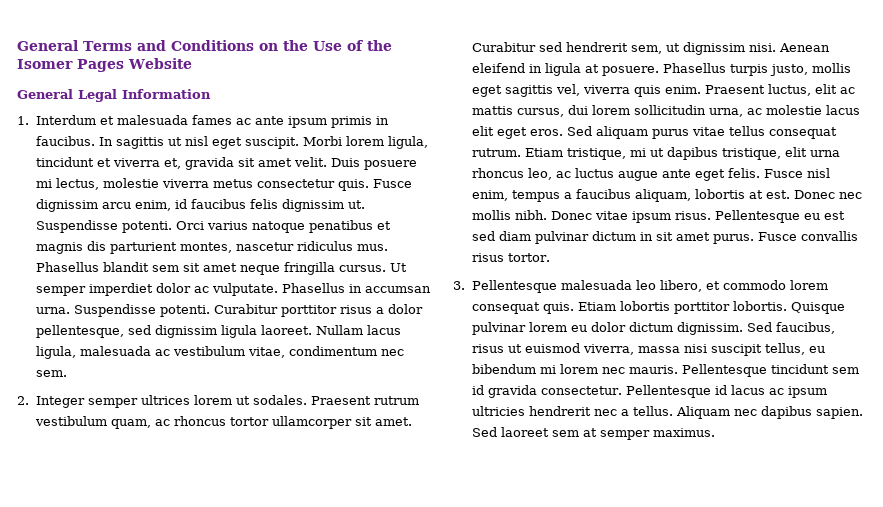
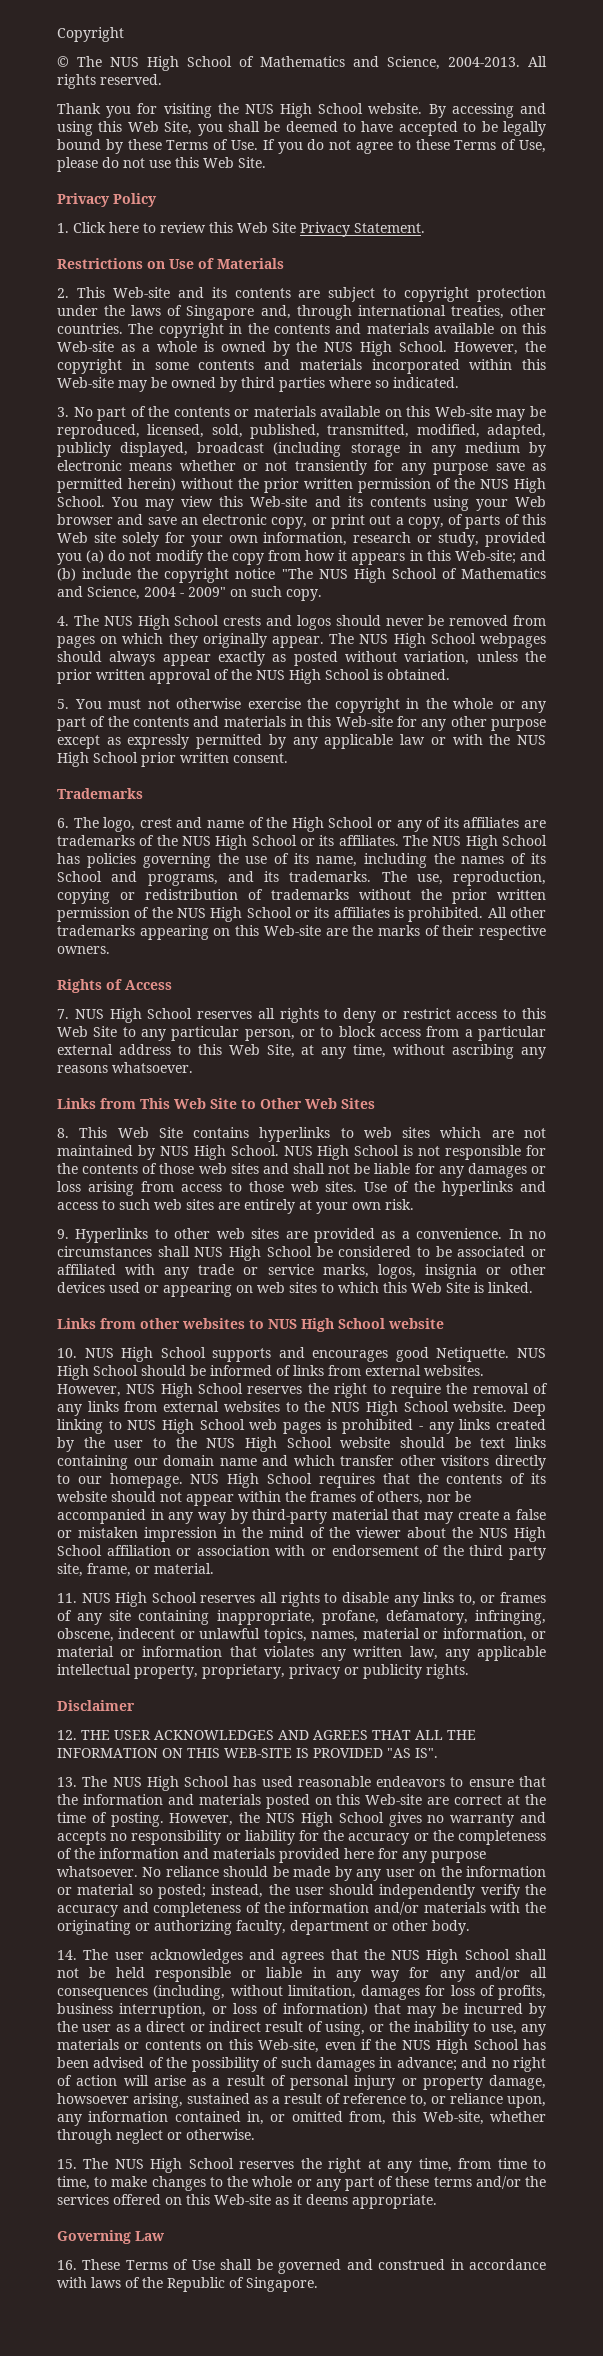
[17,40,392,51] [17,58,192,72] [17,89,211,102] [17,115,389,128] [35,136,428,149] [35,157,417,170] [35,178,412,191] [35,199,365,212] [35,220,391,233] [35,241,388,254] [35,262,407,275] [35,283,431,296] [35,304,423,317] [35,325,401,338] [35,346,404,359] [35,370,67,377] [17,395,419,408] [34,416,412,429] [471,42,830,55] [471,63,851,76] [471,84,855,97] [471,105,860,117] [471,126,837,139] [471,147,840,160] [471,168,830,181] [471,189,862,202] [471,210,845,223] [471,231,858,244] [471,253,550,262] [453,280,828,293] [471,301,845,314] [471,322,835,335] [471,343,825,356] [471,364,859,377] [471,385,827,398] [471,406,863,419] [471,427,715,440] General Terms and Conditions on the Use of the Isomer Pages Website // General Legal Information // 1. Interdum et malesuada fames ac ante ipsum primis in faucibus. In sagittis ut nisl eget suscipit. Morbi lorem ligula, tincidunt et viverra et, gravida sit amet velit. Duis posuere mi lectus, molestie viverra metus consectetur quis. Fusce dignissim arcu enim, id faucibus felis dignissim ut. Suspendisse potenti. Orci varius natoque penatibus et magnis dis parturient montes, nascetur ridiculus mus. Phasellus blandit sem sit amet neque fringilla cursus. Ut semper imperdiet dolor ac vulputate. Phasellus in accumsan urna. Suspendisse potenti. Curabitur porttitor risus a dolor pellentesque, sed dignissim ligula laoreet. Nullam lacus ligula, malesuada ac vestibulum vitae, condimentum nec sem. // 2. Integer semper ultrices lorem ut sodales. Praesent rutrum vestibulum quam, ac rhoncus tortor ullamcorper sit amet. Curabitur sed hendrerit sem, ut dignissim nisi. Aenean eleifend in ligula at posuere. Phasellus turpis justo, mollis eget sagittis vel, viverra quis enim. Praesent luctus, elit ac mattis cursus, dui lorem sollicitudin urna, ac molestie lacus elit eget eros. Sed aliquam purus vitae tellus consequat rutrum. Etiam tristique, mi ut dapibus tristique, elit urna rhoncus leo, ac luctus augue ante eget felis. Fusce nisl enim, tempus a faucibus aliquam, lobortis at est. Donec nec mollis nibh. Donec vitae ipsum risus. Pellentesque eu est sed diam pulvinar dictum in sit amet purus. Fusce convallis risus tortor. // 3. Pellentesque malesuada leo libero, et commodo lorem consequat quis. Etiam lobortis porttitor lobortis. Quisque pulvinar lorem eu dolor dictum dignissim. Sed faucibus, risus ut euismod viverra, massa nisi suscipit tellus, eu bibendum mi lorem nec mauris. Pellentesque tincidunt sem id gravida consectetur. Pellentesque id lacus ac ipsum ultricies hendrerit nec a tellus. Aliquam nec dapibus sapien. Sed laoreet sem at semper maximus. -> [57,27,124,42] [57,56,547,71] [57,74,162,89] [57,103,546,118] [57,121,546,136] [57,139,547,154] [57,157,266,172] [57,193,157,207] [57,222,425,237] [57,258,284,269] [57,287,546,302] [57,305,546,320] [57,323,546,338] [57,341,546,356] [57,359,546,374] [57,377,459,392] [57,406,546,421] [57,424,546,439] [57,442,546,457] [57,460,546,475] [57,478,546,493] [57,496,546,511] [57,514,546,529] [57,532,546,547] [57,550,547,565] [57,568,546,583] [57,586,322,601] [57,615,546,630] [57,633,546,648] [57,651,546,666] [57,669,450,684] [57,698,546,713] [57,716,546,731] [57,734,547,749] [57,752,288,767] [57,788,143,799] [57,817,547,832] [57,835,547,850] [57,853,546,868] [57,871,546,886] [57,889,546,904] [57,907,546,922] [57,925,546,940] [57,946,110,954] [57,979,172,993] [57,1008,546,1023] [57,1026,546,1041] [57,1044,547,1059] [57,1062,193,1073] [57,1098,375,1109] [57,1127,546,1142] [57,1145,547,1160] [57,1163,547,1178] [57,1181,547,1196] [57,1199,414,1214] [57,1228,546,1243] [57,1246,546,1261] [57,1264,547,1279] [57,1282,533,1297] [57,1318,444,1332] [57,1347,546,1362] [57,1365,484,1380] [57,1383,549,1398] [57,1401,547,1416] [57,1419,547,1434] [57,1437,546,1452] [57,1455,546,1470] [57,1473,546,1488] [57,1491,471,1506] [57,1509,546,1524] [57,1527,546,1542] [57,1545,547,1560] [57,1563,214,1577] [57,1592,547,1607] [57,1610,546,1625] [57,1628,547,1643] [57,1646,546,1661] [57,1664,469,1679] [57,1700,135,1711] [57,1730,476,1740] [57,1748,438,1758] [57,1776,546,1791] [57,1794,547,1809] [57,1812,546,1827] [57,1830,546,1845] [57,1848,486,1863] [57,1866,546,1881] [57,1884,546,1899] [57,1902,546,1917] [57,1920,470,1935] [57,1949,547,1964] [57,1967,547,1982] [57,1985,546,2000] [57,2003,547,2018] [57,2021,546,2036] [57,2039,547,2054] [57,2057,546,2072] [57,2075,546,2090] [57,2093,546,2108] [57,2111,546,2126] [57,2129,255,2144] [57,2158,546,2173] [57,2176,546,2191] [57,2194,437,2209] [57,2230,164,2244] [57,2259,546,2274] [57,2277,318,2292] Copyright // © The NUS High School of Mathematics and Science, 2004-2013. All rights reserved. // Thank you for visiting the NUS High School website. By accessing and using this Web Site, you shall be deemed to have accepted to be legally bound by these Terms of Use. If you do not agree to these Terms of Use, please do not use this Web Site. // Privacy Policy // 1. Click here to review this Web Site Privacy Statement. // Restrictions on Use of Materials // 2. This Web-site and its contents are subject to copyright protection under the laws of Singapore and, through international treaties, other countries. The copyright in the contents and materials available on this Web-site as a whole is owned by the NUS High School. However, the copyright in some contents and materials incorporated within this Web-site may be owned by third parties where so indicated. // 3. No part of the contents or materials available on this Web-site may be reproduced, licensed, sold, published, transmitted, modified, adapted, publicly displayed, broadcast (including storage in any medium by electronic means whether or not transiently for any purpose save as permitted herein) without the prior written permission of the NUS High School. You may view this Web-site and its contents using your Web browser and save an electronic copy, or print out a copy, of parts of this Web site solely for your own information, research or study, provided you (a) do not modify the copy from how it appears in this Web-site; and (b) include the copyright notice "The NUS High School of Mathematics and Science, 2004 - 2009" on such copy. // 4. The NUS High School crests and logos should never be removed from pages on which they originally appear. The NUS High School webpages should always appear exactly as posted without variation, unless the prior written approval of the NUS High School is obtained. // 5. You must not otherwise exercise the copyright in the whole or any part of the contents and materials in this Web-site for any other purpose except as expressly permitted by any applicable law or with the NUS High School prior written consent. // Trademarks // 6. The logo, crest and name of the High School or any of its affiliates are trademarks of the NUS High School or its affiliates. The NUS High School has policies governing the use of its name, including the names of its School and programs, and its trademarks. The use, reproduction, copying or redistribution of trademarks without the prior written permission of the NUS High School or its affiliates is prohibited. All other trademarks appearing on this Web-site are the marks of their respective owners. // Rights of Access // 7. NUS High School reserves all rights to deny or restrict access to this Web Site to any particular person, or to block access from a particular external address to this Web Site, at any time, without ascribing any reasons whatsoever. // Links from This Web Site to Other Web Sites // 8. This Web Site contains hyperlinks to web sites which are not maintained by NUS High School. NUS High School is not responsible for the contents of those web sites and shall not be liable for any damages or loss arising from access to those web sites. Use of the hyperlinks and access to such web sites are entirely at your own risk. // 9. Hyperlinks to other web sites are provided as a convenience. In no circumstances shall NUS High School be considered to be associated or affiliated with any trade or service marks, logos, insignia or other devices used or appearing on web sites to which this Web Site is linked. // Links from other websites to NUS High School website // 10. NUS High School supports and encourages good Netiquette. NUS High School should be informed of links from external websites. However, NUS High School reserves the right to require the removal of any links from external websites to the NUS High School website. Deep linking to NUS High School web pages is prohibited - any links created by the user to the NUS High School website should be text links containing our domain name and which transfer other visitors directly to our homepage. NUS High School requires that the contents of its website should not appear within the frames of others, nor be accompanied in any way by third-party material that may create a false or mistaken impression in the mind of the viewer about the NUS High School affiliation or association with or endorsement of the third party site, frame, or material. // 11. NUS High School reserves all rights to disable any links to, or frames of any site containing inappropriate, profane, defamatory, infringing, obscene, indecent or unlawful topics, names, material or information, or material or information that violates any written law, any applicable intellectual property, proprietary, privacy or publicity rights. // Disclaimer // 12. THE USER ACKNOWLEDGES AND AGREES THAT ALL THE INFORMATION ON THIS WEB-SITE IS PROVIDED "AS IS". // 13. The NUS High School has used reasonable endeavors to ensure that the information and materials posted on this Web-site are correct at the time of posting. However, the NUS High School gives no warranty and accepts no responsibility or liability for the accuracy or the completeness of the information and materials provided here for any purpose whatsoever. No reliance should be made by any user on the information or material so posted; instead, the user should independently verify the accuracy and completeness of the information and/or materials with the originating or authorizing faculty, department or other body. // 14. The user acknowledges and agrees that the NUS High School shall not be held responsible or liable in any way for any and/or all consequences (including, without limitation, damages for loss of profits, business interruption, or loss of information) that may be incurred by the user as a direct or indirect result of using, or the inability to use, any materials or contents on this Web-site, even if the NUS High School has been advised of the possibility of such damages in advance; and no right of action will arise as a result of personal injury or property damage, howsoever arising, sustained as a result of reference to, or reliance upon, any information contained in, or omitted from, this Web-site, whether through neglect or otherwise. // 15. The NUS High School reserves the right at any time, from time to time, to make changes to the whole or any part of these terms and/or the services offered on this Web-site as it deems appropriate. // Governing Law // 16. These Terms of Use shall be governed and construed in accordance with laws of the Republic of Singapore.

